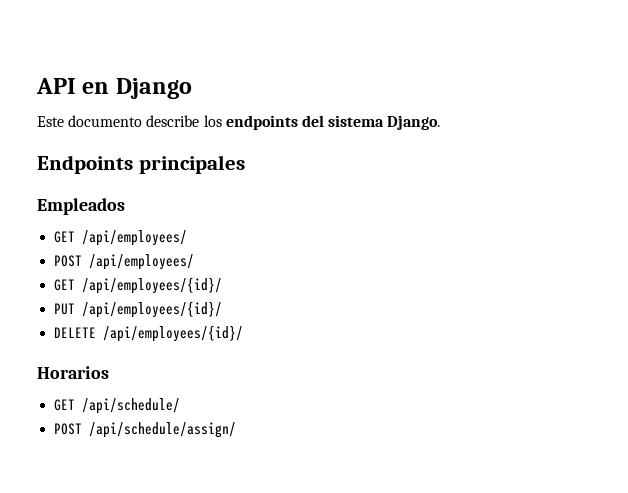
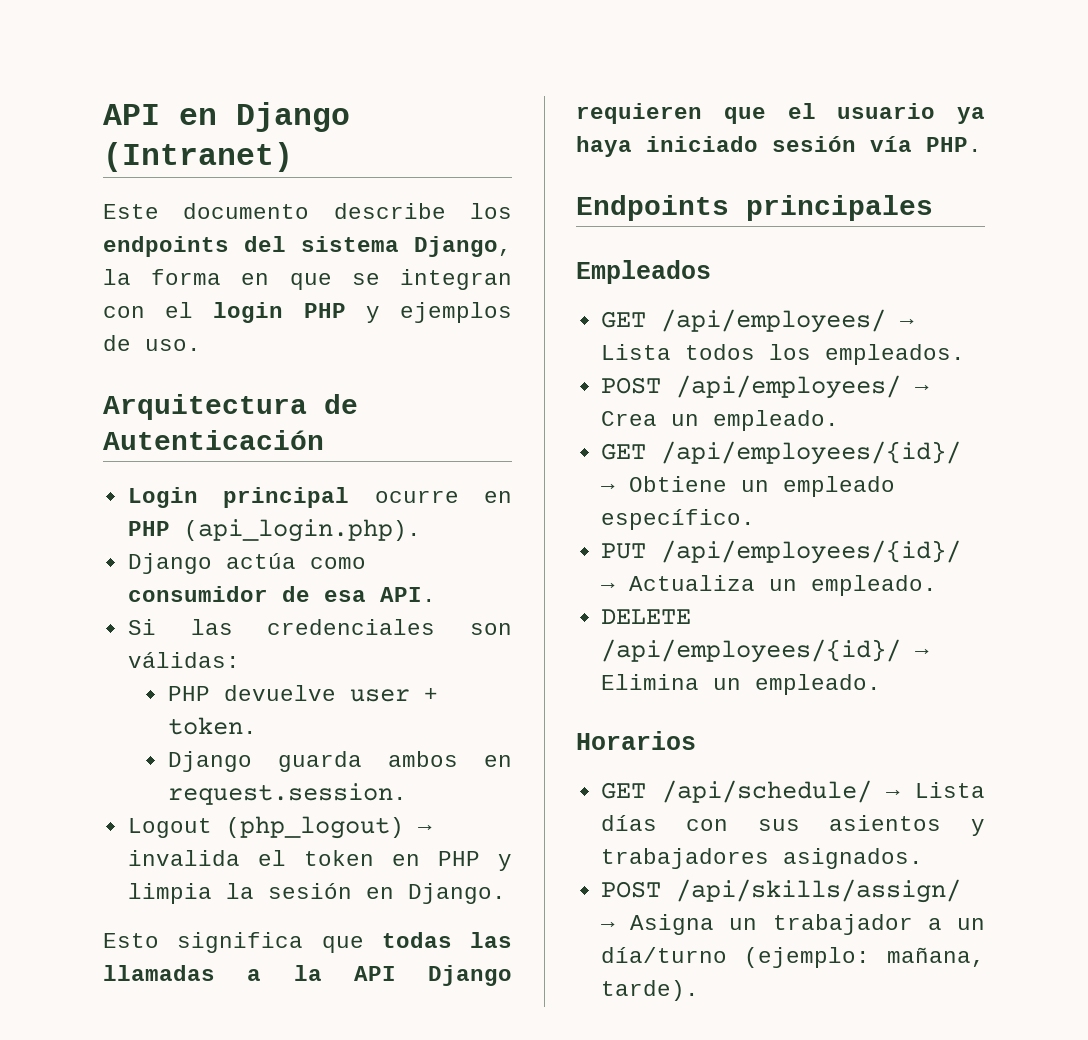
(192, 88) none -> [103,142,293,172] (Intranet)
[387,115,441,130] Django. -> [414,236,512,257] [103,269,512,290] [103,302,512,323] [103,335,201,351] [103,394,358,420] [103,430,324,450] [127,487,512,508] [127,519,421,542] [127,553,366,574] [127,586,436,602] [127,619,512,635] [127,652,240,668] [167,685,438,702] [167,717,257,735] [167,751,512,772] [167,783,407,805] [127,816,432,839] [127,850,512,871] [127,883,506,904] [103,932,512,953] [103,965,512,986] [576,103,985,124] [576,136,982,157] Django, la forma en que se integran con el login PHP y ejemplos de uso. // Arquitectura de Autenticación // Login principal ocurre en PHP (api_login.php). // Django actúa como consumidor de esa API. // Si las credenciales son válidas: // PHP devuelve user + token. // Django guarda ambos en request.session. // Logout (php_logout) → invalida el token en PHP y limpia la sesión en Django. // Esto significa que todas las llamadas a la API Django requieren que el usuario ya haya iniciado sesión vía PHP.
[54,254,195,270] [54,277,223,294] [54,301,223,318] [54,325,244,342] [37,366,109,379] [54,398,181,414] [54,422,237,438] // POST /api/employees/ // GET /api/employees/{id}/ // PUT /api/employees/{id}/ // DELETE /api/employees/{id}/ // Horarios // GET /api/schedule/ // POST /api/schedule/assign/ -> [899,318,914,327] [600,344,965,365] [600,375,929,399] [600,410,839,431] [600,441,961,465] [600,476,895,497] [600,509,755,530] [600,540,961,564] [600,575,937,596] [600,609,691,624] [600,639,929,663] [600,674,881,695] [576,731,696,750] [600,780,985,803] [600,815,985,836] [600,848,923,869] [600,879,961,903] [600,914,985,935] [600,947,985,968] [600,980,699,1001] → Lista todos los empleados. // POST /api/employees/ → Crea un empleado. // GET /api/employees/{id}/ → Obtiene un empleado específico. // PUT /api/employees/{id}/ → Actualiza un empleado. // DELETE /api/employees/{id}/ → Elimina un empleado. // Horarios // GET /api/schedule/ → Lista días con sus asientos y trabajadores asignados. // POST /api/skills/assign/ → Asigna un trabajador a un día/turno (ejemplo: mañana, tarde).

